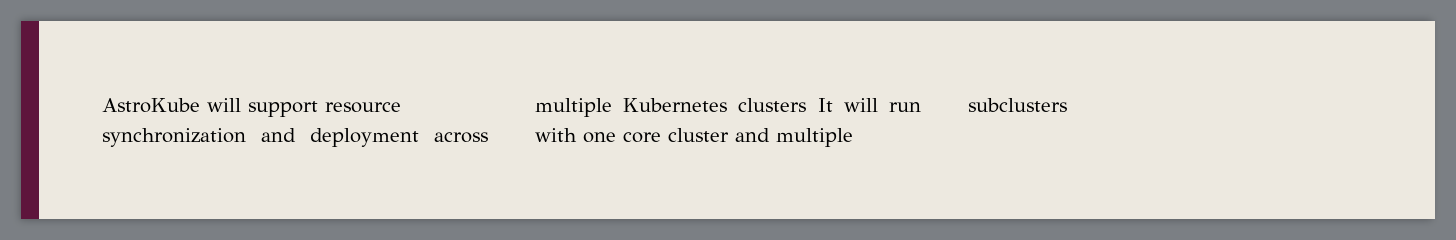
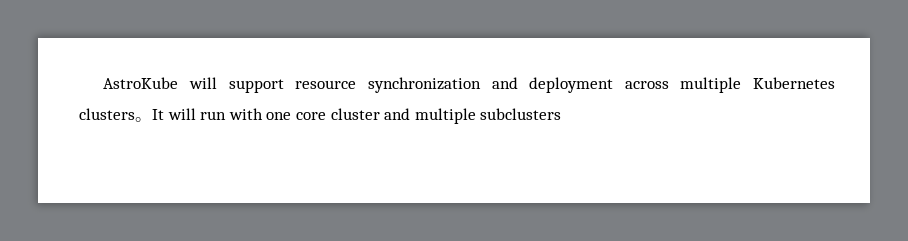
(807, 105) none -> [135,117,152,122] 。

